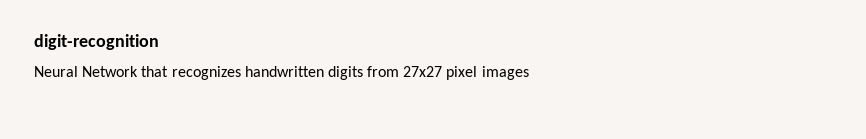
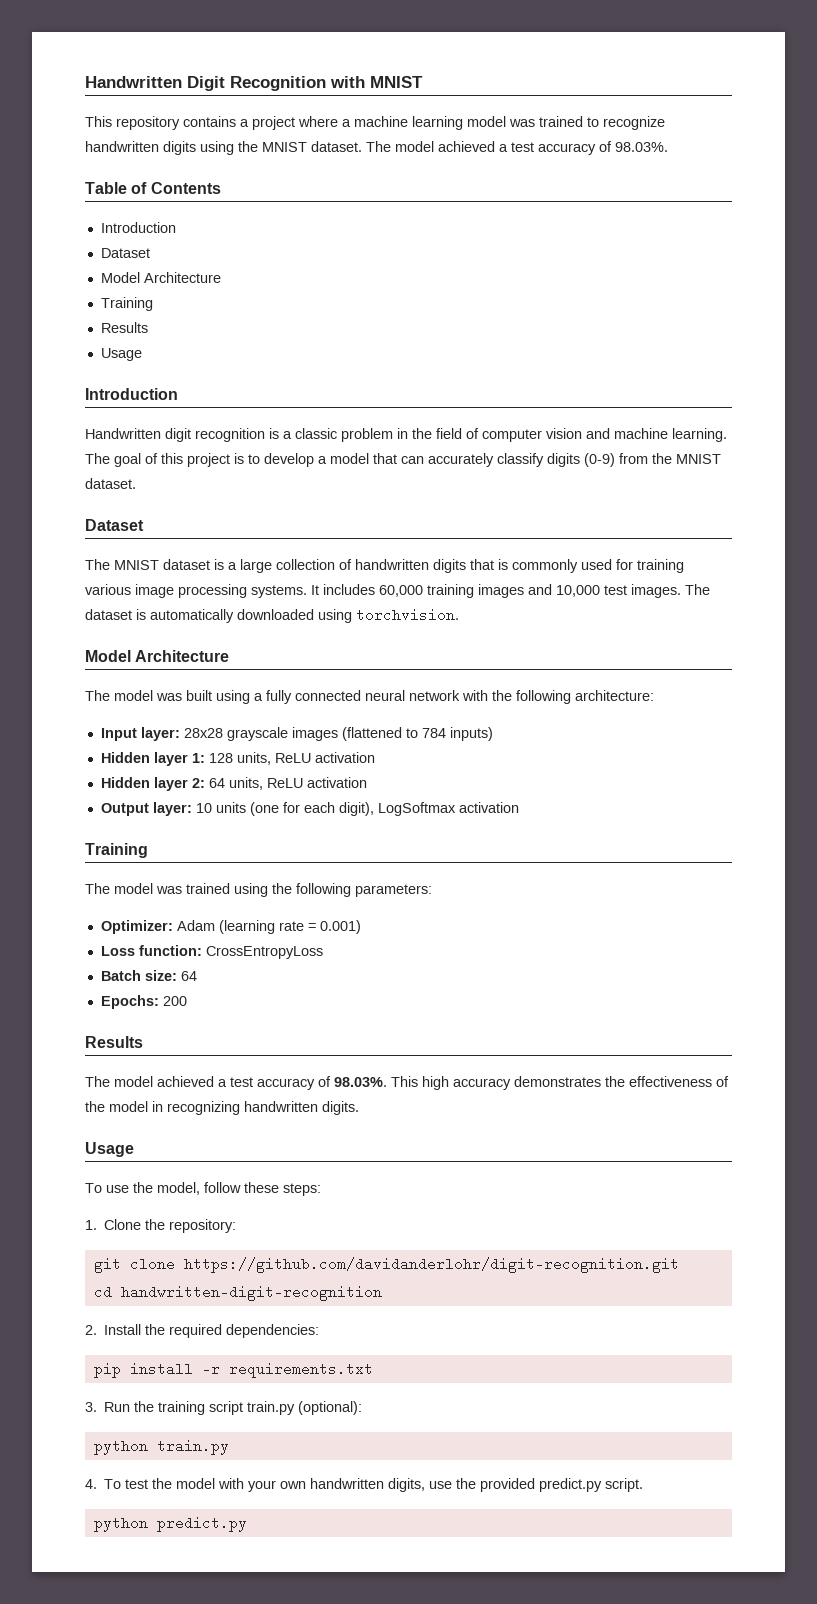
[34,34,159,50] [34,66,529,80] digit-recognition // Neural Network that recognizes handwritten digits from 27x27 pixel images -> [85,76,423,91] [85,116,665,130] [85,141,668,155] [85,182,221,194] [100,222,176,233] [100,248,150,258] [100,272,221,283] [100,297,153,311] [100,322,148,333] [100,348,142,361] [85,388,178,400] [85,428,727,442] [85,453,721,467] [85,478,136,489] [85,519,144,531] [85,559,684,573] [85,584,710,598] [85,608,459,623] [85,650,230,662] [85,690,654,704] [100,727,493,741] [100,752,375,766] [100,777,367,791] [100,802,519,816] [85,843,148,858] [85,883,432,897] [100,920,361,934] [100,945,323,959] [100,970,197,981] [100,995,187,1009] [85,1036,143,1048] [85,1076,729,1090] [85,1101,359,1115] [85,1142,134,1157] [85,1182,321,1196] [85,1219,237,1233] [93,1257,679,1273] [93,1285,382,1301] [85,1324,320,1338] [93,1362,373,1378] [85,1401,363,1415] [93,1439,229,1455] [85,1478,644,1492] [93,1516,247,1532] Handwritten Digit Recognition with MNIST // This repository contains a project where a machine learning model was trained to recognize handwritten digits using the MNIST dataset. The model achieved a test accuracy of 98.03%. // Table of Contents // Introduction // Dataset // Model Architecture // Training // Results // Usage // Introduction // Handwritten digit recognition is a classic problem in the field of computer vision and machine learning. The goal of this project is to develop a model that can accurately classify digits (0-9) from the MNIST dataset. // Dataset // The MNIST dataset is a large collection of handwritten digits that is commonly used for training various image processing systems. It includes 60,000 training images and 10,000 test images. The dataset is automatically downloaded using torchvision. // Model Architecture // The model was built using a fully connected neural network with the following architecture: // Input layer: 28x28 grayscale images (flattened to 784 inputs) // Hidden layer 1: 128 units, ReLU activation // Hidden layer 2: 64 units, ReLU activation // Output layer: 10 units (one for each digit), LogSoftmax activation // Training // The model was trained using the following parameters: // Optimizer: Adam (learning rate = 0.001) // Loss function: CrossEntropyLoss // Batch size: 64 // Epochs: 200 // Results // The model achieved a test accuracy of 98.03%. This high accuracy demonstrates the effectiveness of the model in recognizing handwritten digits. // Usage // To use the model, follow these steps: // 1. Clone the repository: // git clone https://github.com/davidanderlohr/digit-recognition.git // cd handwritten-digit-recognition // 2. Install the required dependencies: // pip install -r requirements.txt // 3. Run the training script train.py (optional): // python train.py // 4. To test the model with your own handwritten digits, use the provided predict.py script. // python predict.py

